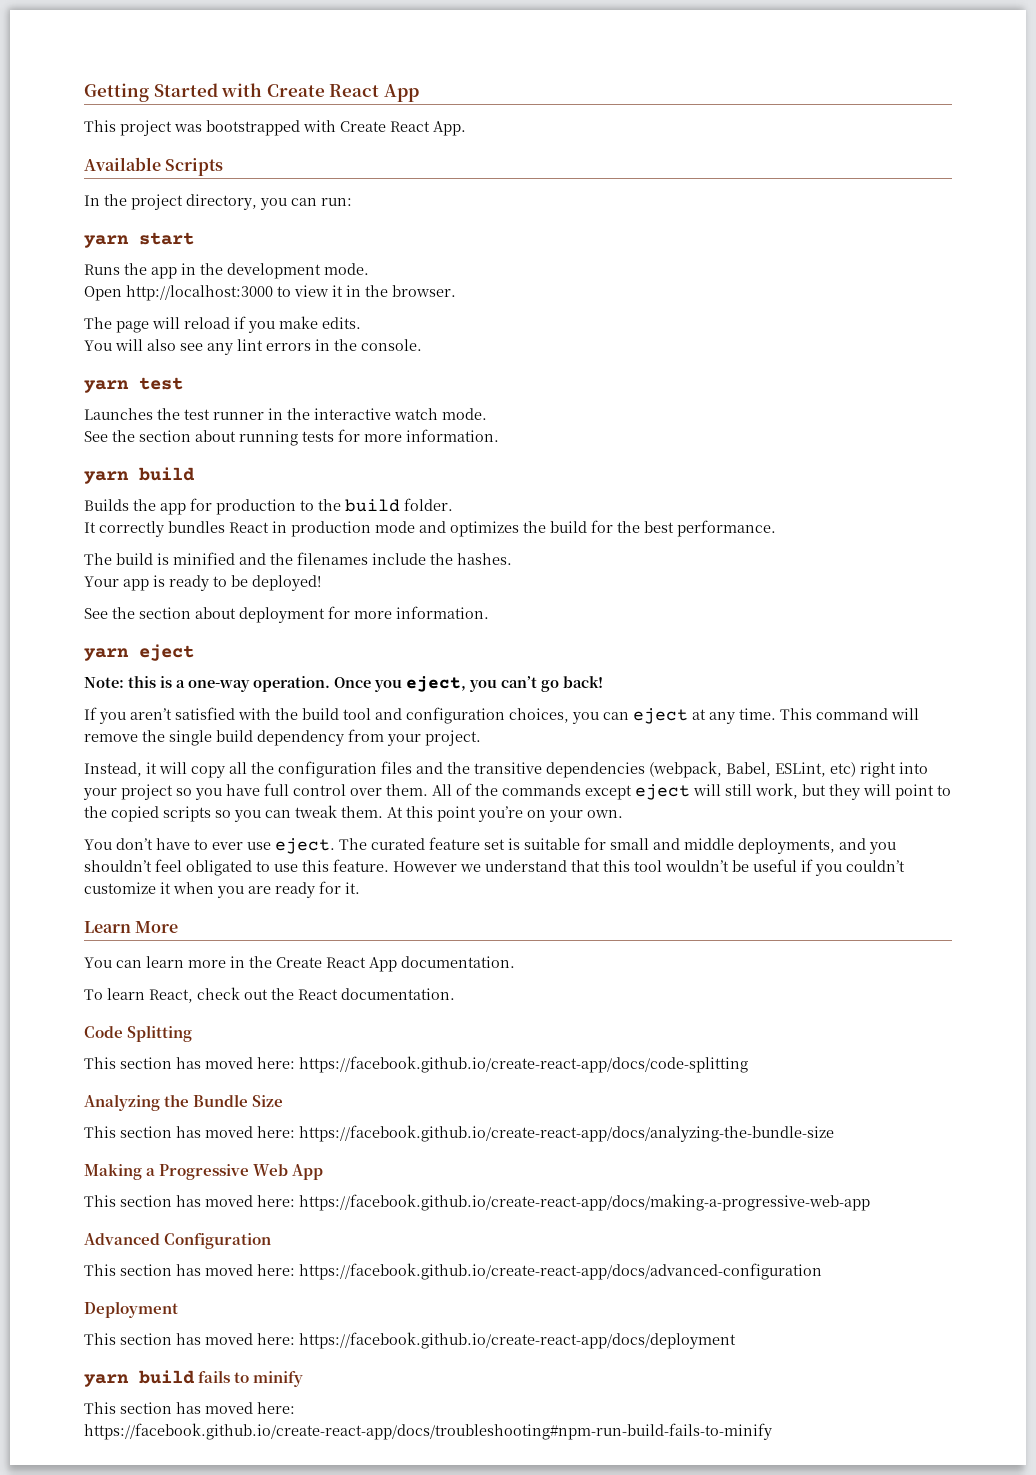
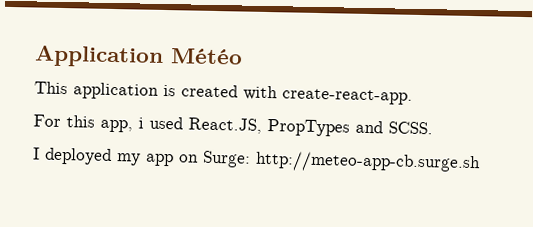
[84,83,419,102] [84,120,466,136] [84,157,224,176] [84,194,352,210] [84,232,194,248] [84,263,369,279] [84,285,456,301] [84,316,361,333] [84,339,422,355] [84,377,183,393] [84,408,487,420] [84,429,499,446] [84,467,195,484] [84,498,453,515] [84,520,776,537] [84,552,512,565] [84,575,321,591] [84,606,489,623] [84,644,194,661] [84,676,603,692] [84,707,919,724] [84,729,481,746] [84,761,928,778] [83,783,951,800] [84,805,623,822] [84,837,896,854] [84,859,905,876] [84,881,360,898] [84,921,179,933] [84,956,515,972] [84,987,455,1003] [84,1025,193,1042] [84,1056,748,1073] [84,1094,284,1111] [84,1125,834,1142] [84,1163,324,1180] [84,1194,870,1211] [84,1233,272,1249] [84,1263,822,1280] [84,1301,178,1318] [84,1332,736,1349] [84,1370,304,1387] [84,1402,295,1414] [84,1423,772,1440] Getting Started with Create React App // This project was bootstrapped with Create React App. // Available Scripts // In the project directory, you can run: // yarn start // Runs the app in the development mode. // Open http://localhost:3000 to view it in the browser. // The page will reload if you make edits. // You will also see any lint errors in the console. // yarn test // Launches the test runner in the interactive watch mode. // See the section about running tests for more information. // yarn build // Builds the app for production to the build folder. // It correctly bundles React in production mode and optimizes the build for the best performance. // The build is minified and the filenames include the hashes. // Your app is ready to be deployed! // See the section about deployment for more information. // yarn eject // Note: this is a one-way operation. Once you eject, you can’t go back! // If you aren’t satisfied with the build tool and configuration choices, you can eject at any time. This command will remove the single build dependency from your project. // Instead, it will copy all the configuration files and the transitive dependencies (webpack, Babel, ESLint, etc) right into your project so you have full control over them. All of the commands except eject will still work, but they will point to the copied scripts so you can tweak them. At this point you’re on your own. // You don’t have to ever use eject. The curated feature set is suitable for small and middle deployments, and you shouldn’t feel obligated to use this feature. However we understand that this tool wouldn’t be useful if you couldn’t customize it when you are ready for it. // Learn More // You can learn more in the Create React App documentation. // To learn React, check out the React documentation. // Code Splitting // This section has moved here: https://facebook.github.io/create-react-app/docs/code-splitting // Analyzing the Bundle Size // This section has moved here: https://facebook.github.io/create-react-app/docs/analyzing-the-bundle-size // Making a Progressive Web App // This section has moved here: https://facebook.github.io/create-react-app/docs/making-a-progressive-web-app // Advanced Configuration // This section has moved here: https://facebook.github.io/create-react-app/docs/advanced-configuration // Deployment // This section has moved here: https://facebook.github.io/create-react-app/docs/deployment // yarn build fails to minify // This section has moved here: https://facebook.github.io/create-react-app/docs/troubleshooting#npm-run-build-fails-to-minify -> [34,45,243,68] [34,81,413,105] [33,114,433,137] [33,147,481,175] Application Météo // This application is created with create-react-app. // For this app, i used React.JS, PropTypes and SCSS. // I deployed my app on Surge: http://meteo-app-cb.surge.sh

